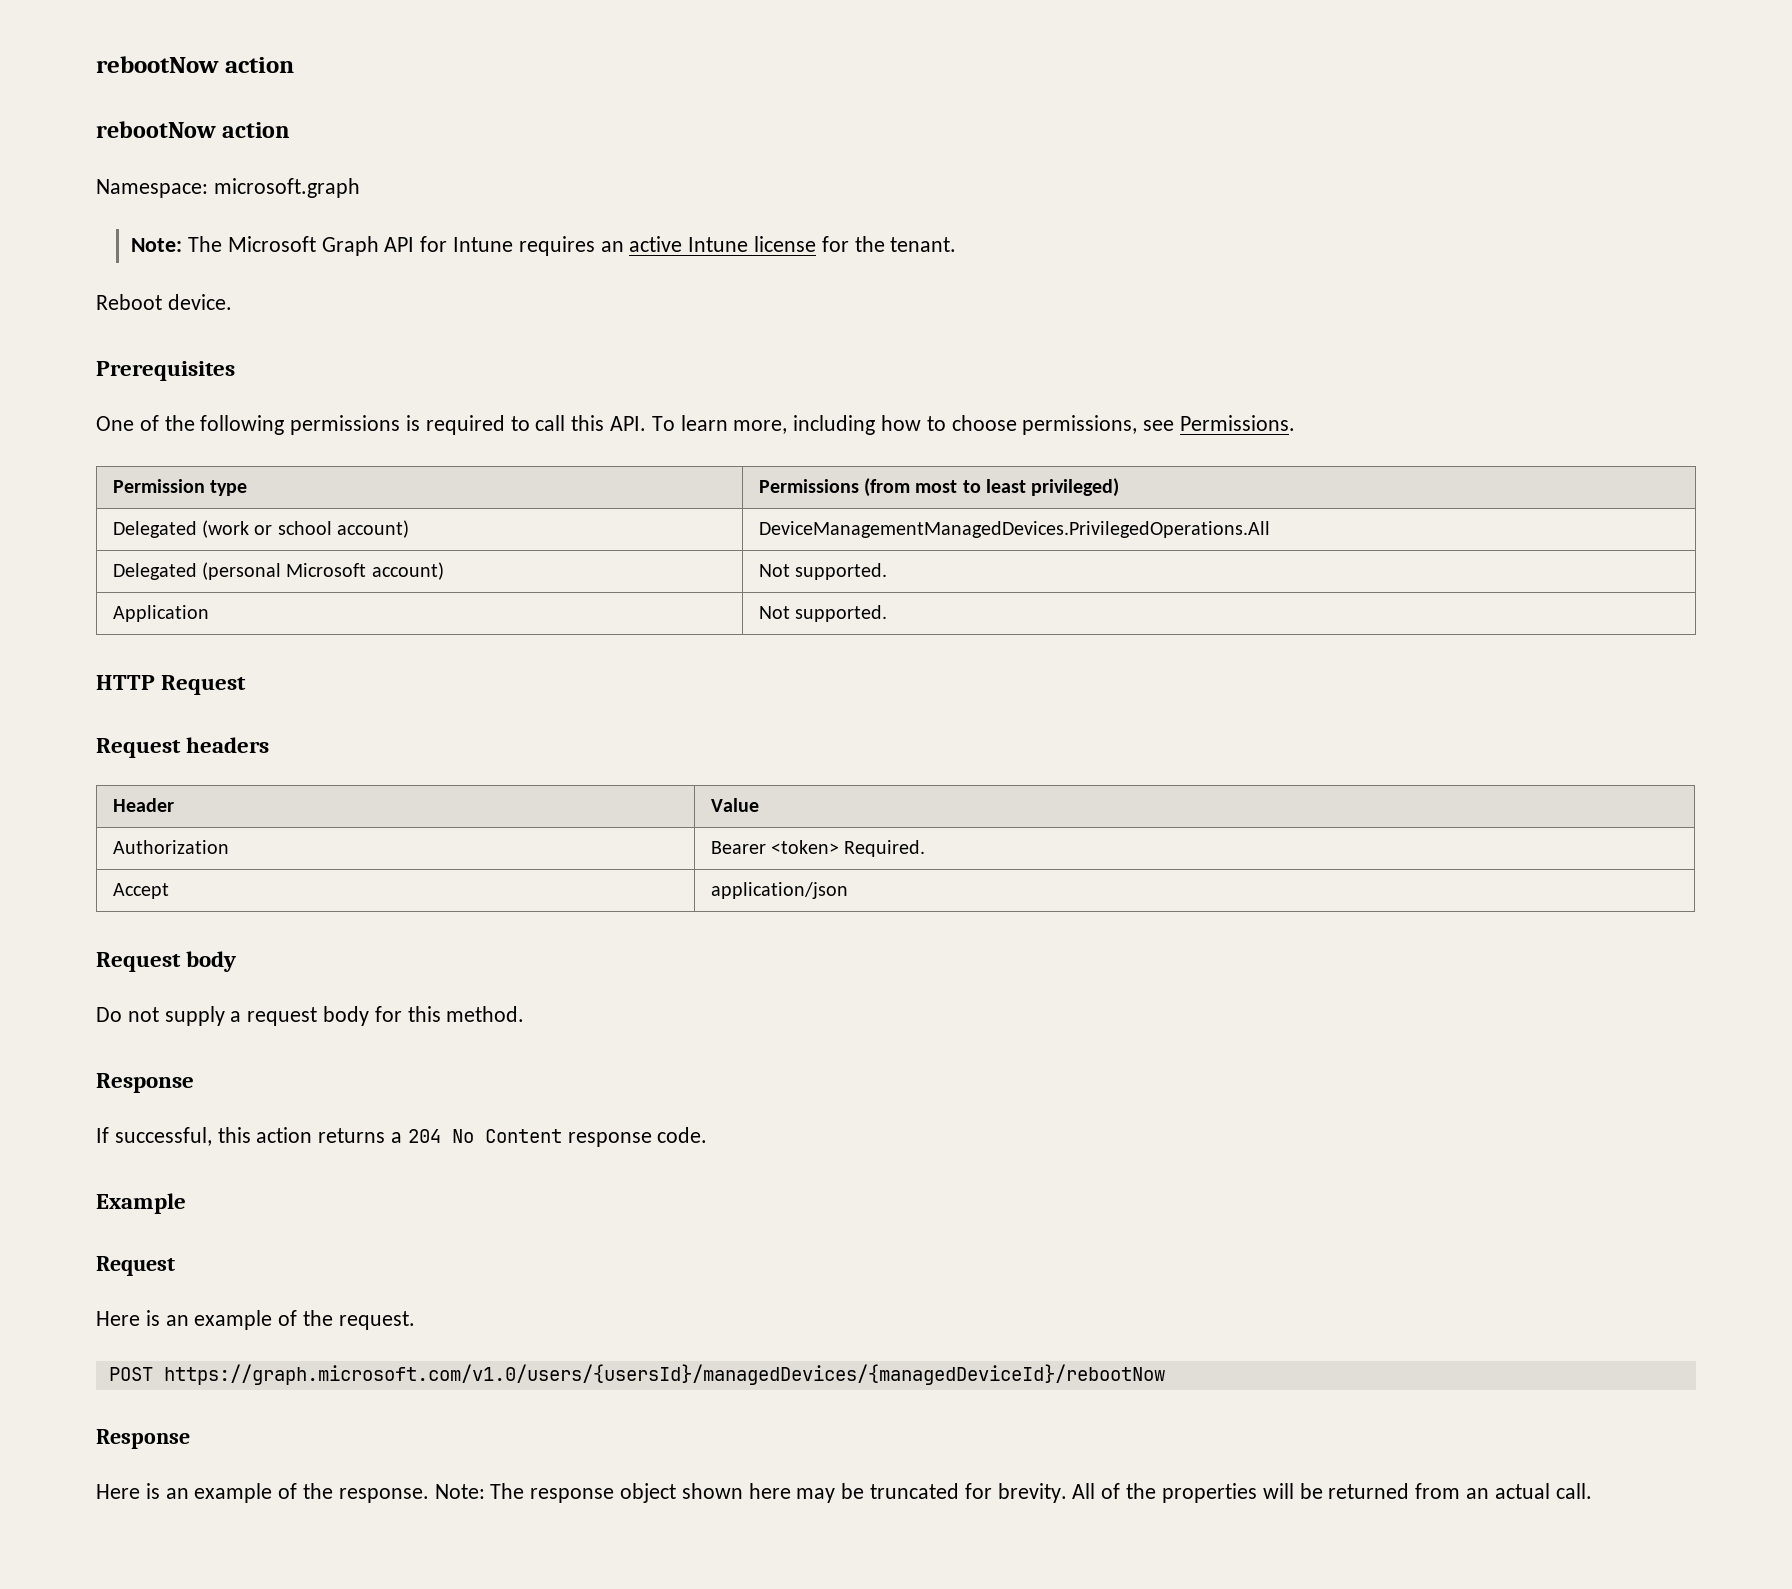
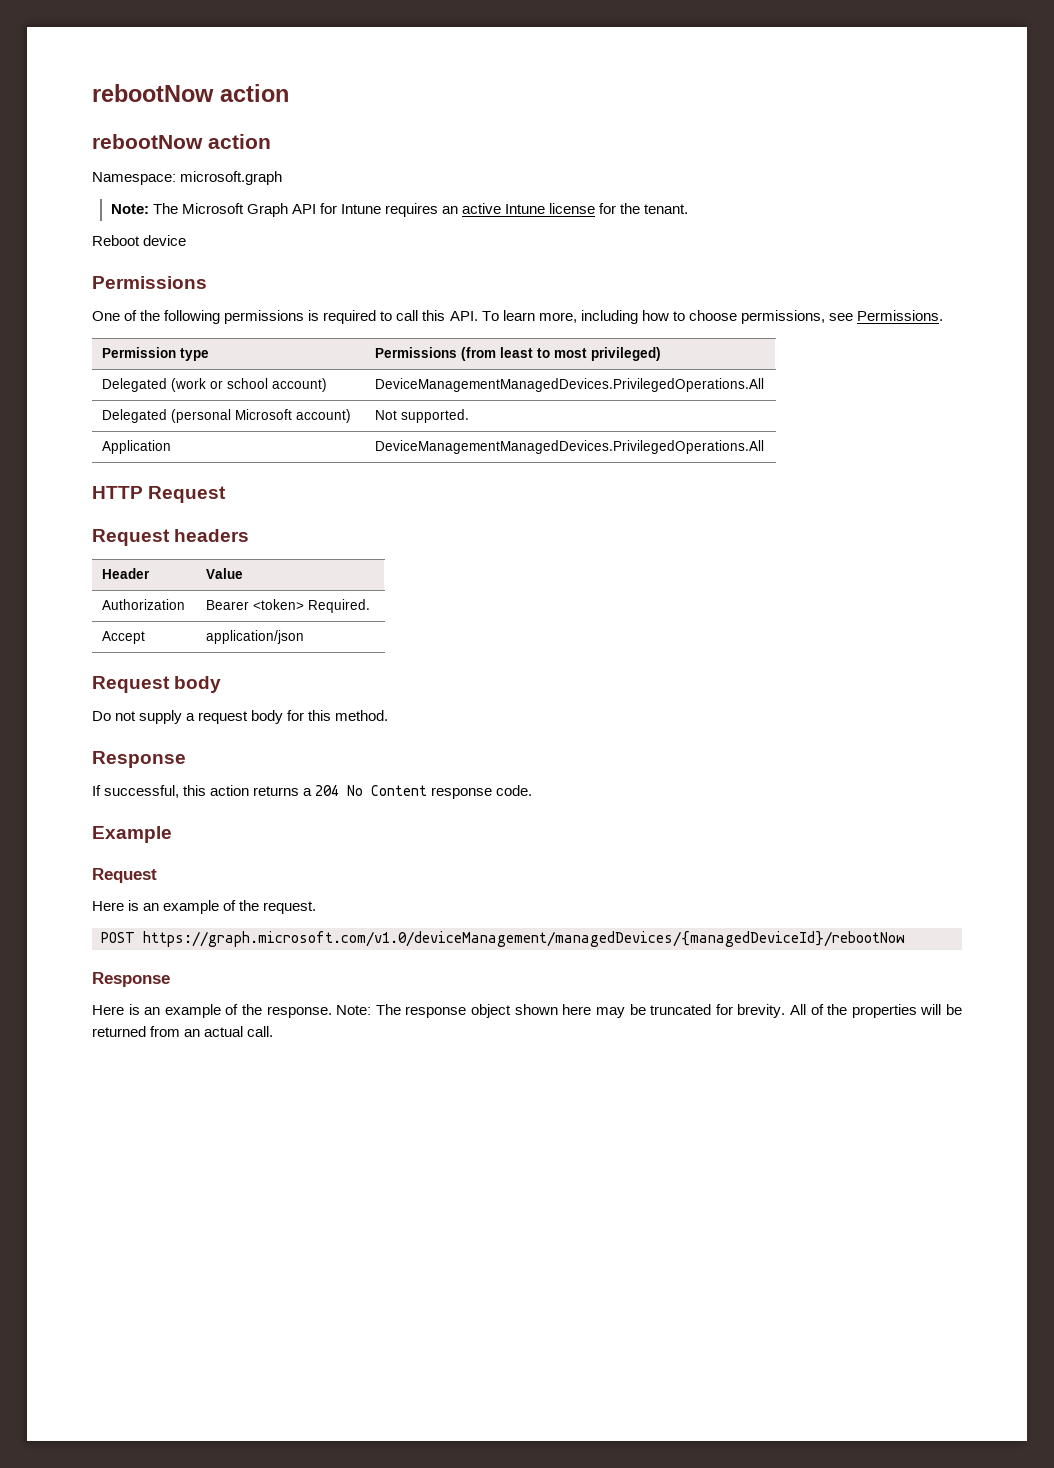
[167,294,232,310] [96,361,235,381] device. // Prerequisites -> [143,235,187,246] [92,276,207,289] device // Permissions
[915,479,1027,493] most to least -> [500,347,588,358] least to most
[758,605,888,622] Not supported. -> [375,440,765,454] DeviceManagementManagedDevices.PrivilegedOperations.All
[163,1364,1165,1385] https://graph.microsoft.com/v1.0/users/{usersId}/managedDevices/{managedDeviceId}/rebootNow -> [143,931,905,947] https://graph.microsoft.com/v1.0/deviceManagement/managedDevices/{managedDeviceId}/rebootNow

